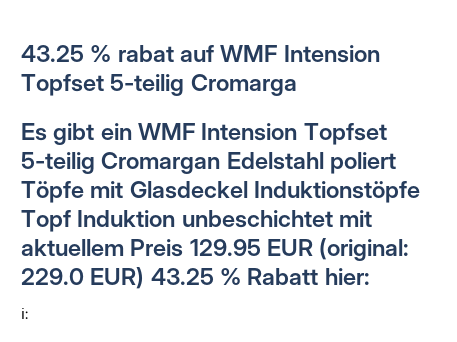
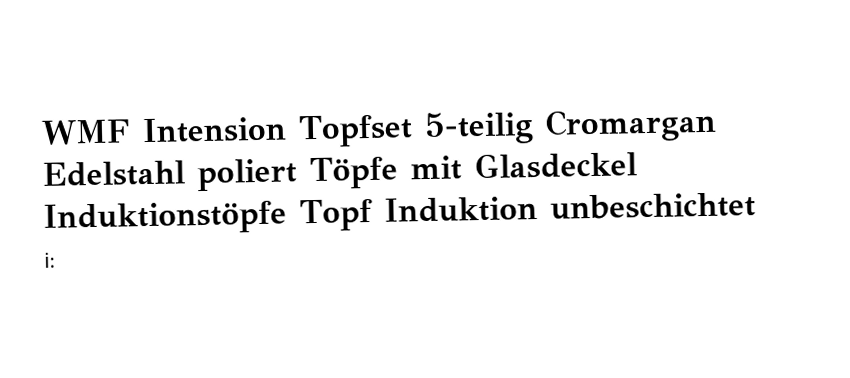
[21,45,380,63] [21,74,297,96] [21,123,132,145] 43.25 % rabat auf WMF Intension Topfset 5-teilig Cromarga // Es gibt ein -> (41, 132) none
[339,210,373,227] [21,238,410,261] [21,267,370,289] mit aktuellem Preis 129.95 EUR (original: 229.0 EUR) 43.25 % Rabatt hier: -> (756, 206) none

